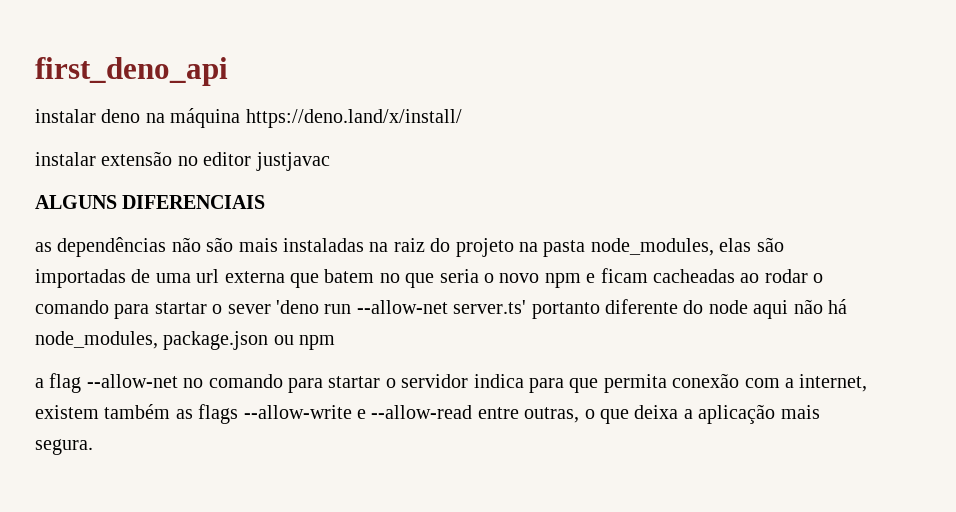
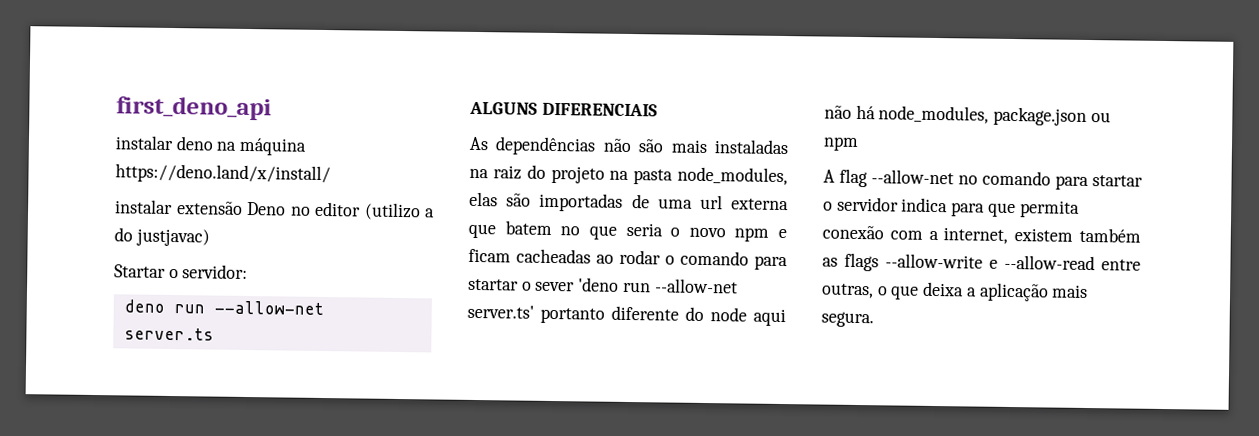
(173, 158) none -> [247,201,286,216] Deno
[255,152,330,171] justjavac -> [363,202,435,221] [114,227,210,247] [114,264,249,280] [123,299,324,316] [123,327,214,341] (utilizo a do justjavac) // Startar o servidor: // deno run --allow-net server.ts
[35,242,52,252] as -> [469,136,489,151] As
[35,378,44,388] a -> [823,169,835,183] A

